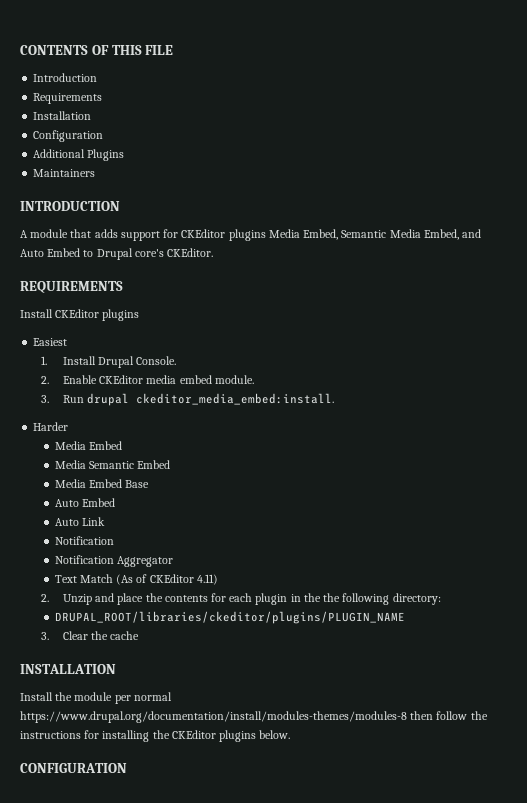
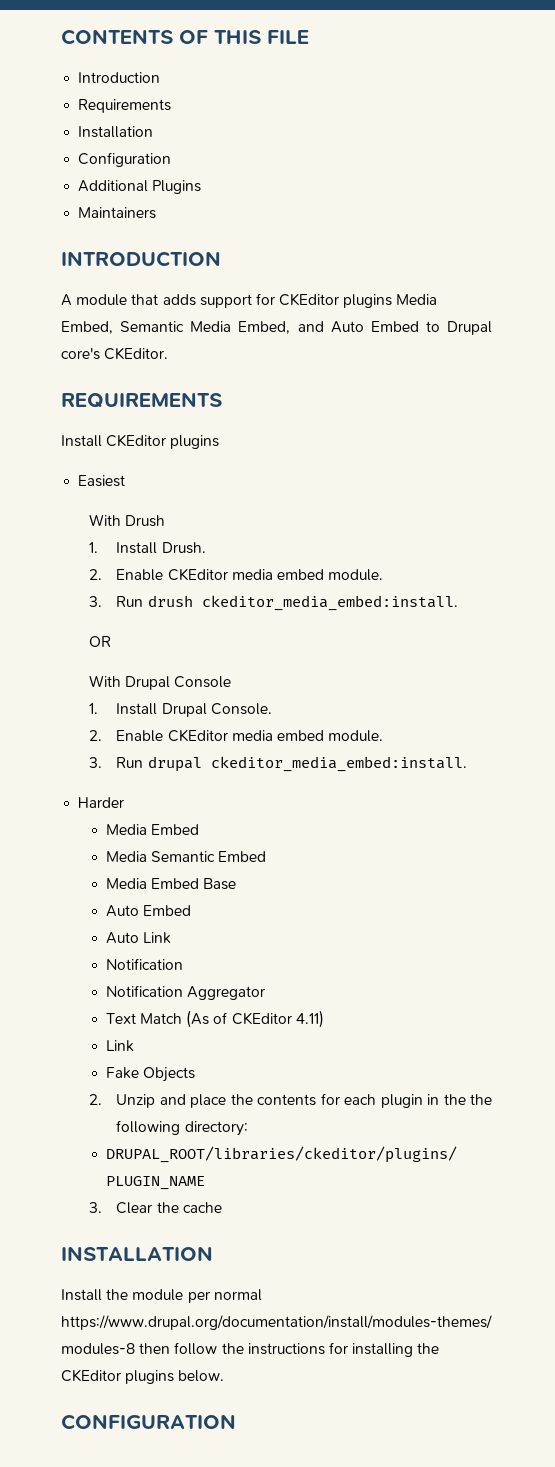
(68, 342) none -> [88,514,165,527] [88,542,206,554] [88,568,384,581] [88,595,458,611] [88,636,111,647] [88,675,232,690] // With Drush // 1. Install Drush. // 2. Enable CKEditor media embed module. // 3. Run drush ckeditor_media_embed:install. // OR // With Drupal Console
(218, 579) none -> [105,1040,134,1052] [105,1067,195,1082] // Link // Fake Objects

